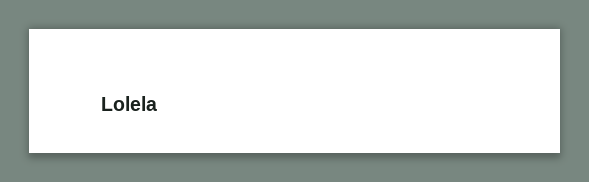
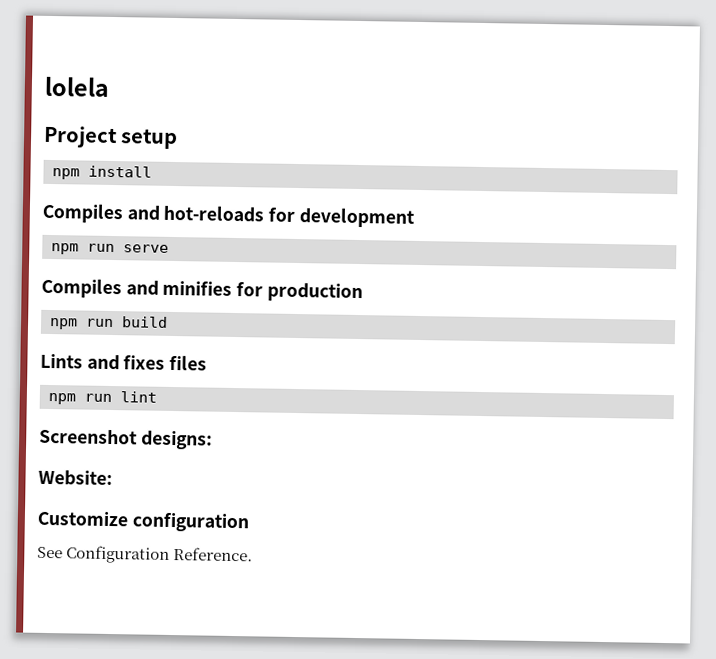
[101,96,157,111] Lolela -> [44,75,110,97] [43,125,179,150] [52,165,152,180] [42,202,415,228] [51,243,169,255] [41,277,363,303] [49,316,168,330] [40,353,208,371] [48,391,157,405] [39,428,213,450] [38,469,113,486] [37,510,250,533] [37,545,254,564] lolela // Project setup // npm install // Compiles and hot-reloads for development // npm run serve // Compiles and minifies for production // npm run build // Lints and fixes files // npm run lint // Screenshot designs: // Website: // Customize configuration // See Configuration Reference.

